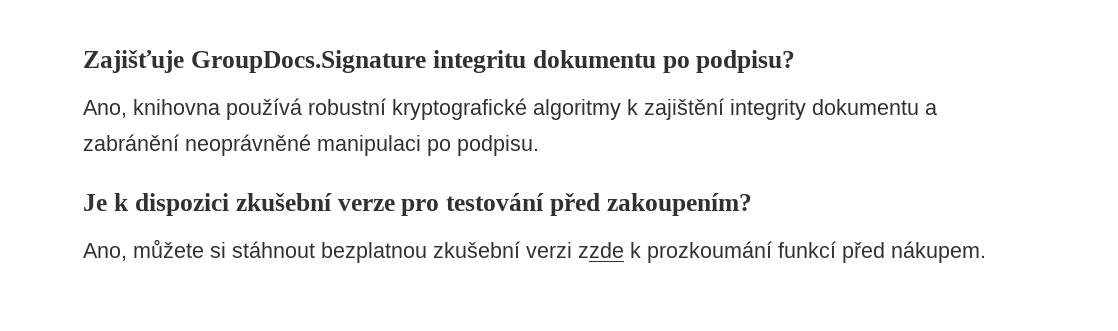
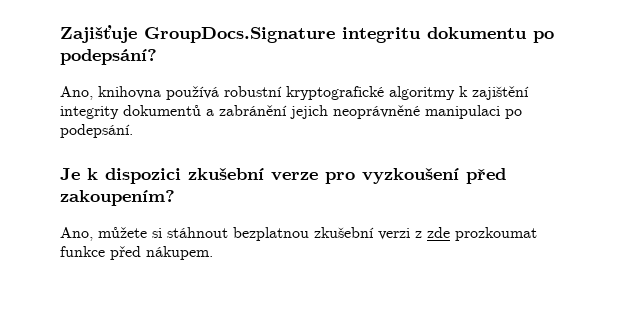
[696,50,796,73] podpisu? -> [60,49,157,65] podepsání?
[812,99,919,115] dokumentu -> [123,105,201,116] dokumentů
(179, 142) none -> [290,105,328,119] jejich
[457,135,539,156] podpisu. -> [60,124,133,138] podepsání.
[446,193,545,211] testování -> [362,168,459,184] vyzkoušení
[578,241,836,263] zzde k prozkoumání funkcí -> [415,227,537,241] [60,246,105,257] z zde prozkoumat funkce

